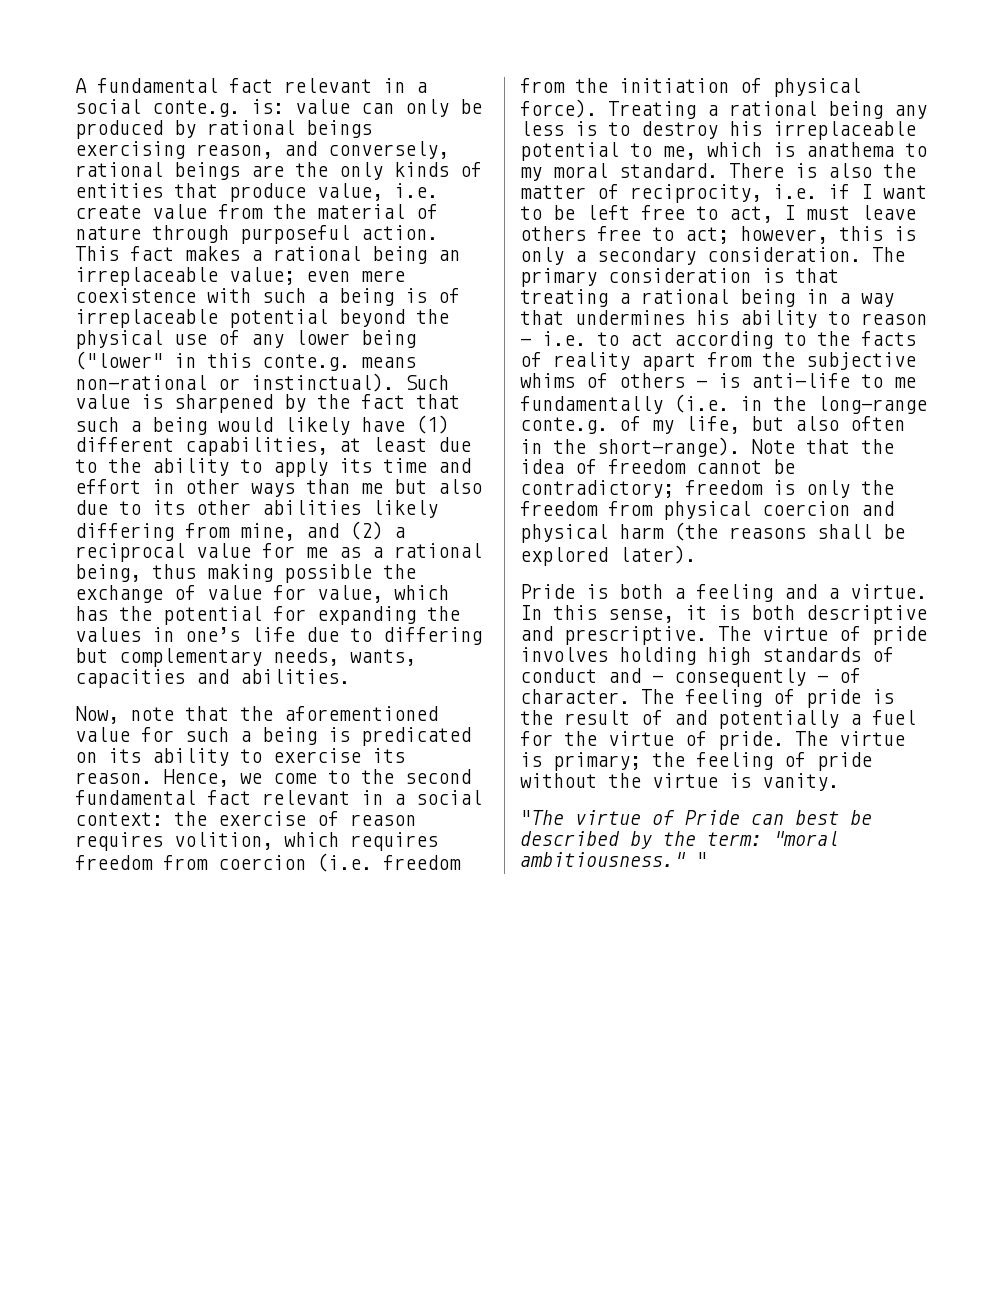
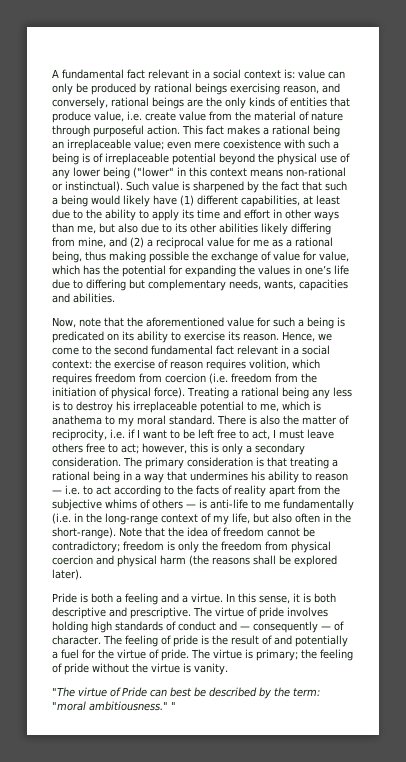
[152,100,240,117] conte.g. -> [244,70,281,79] context
[262,354,350,371] conte.g. -> [210,168,247,177] context
[361,483,383,494] me -> [77,225,96,234] me,
[520,417,608,434] conte.g. -> [161,514,198,523] context

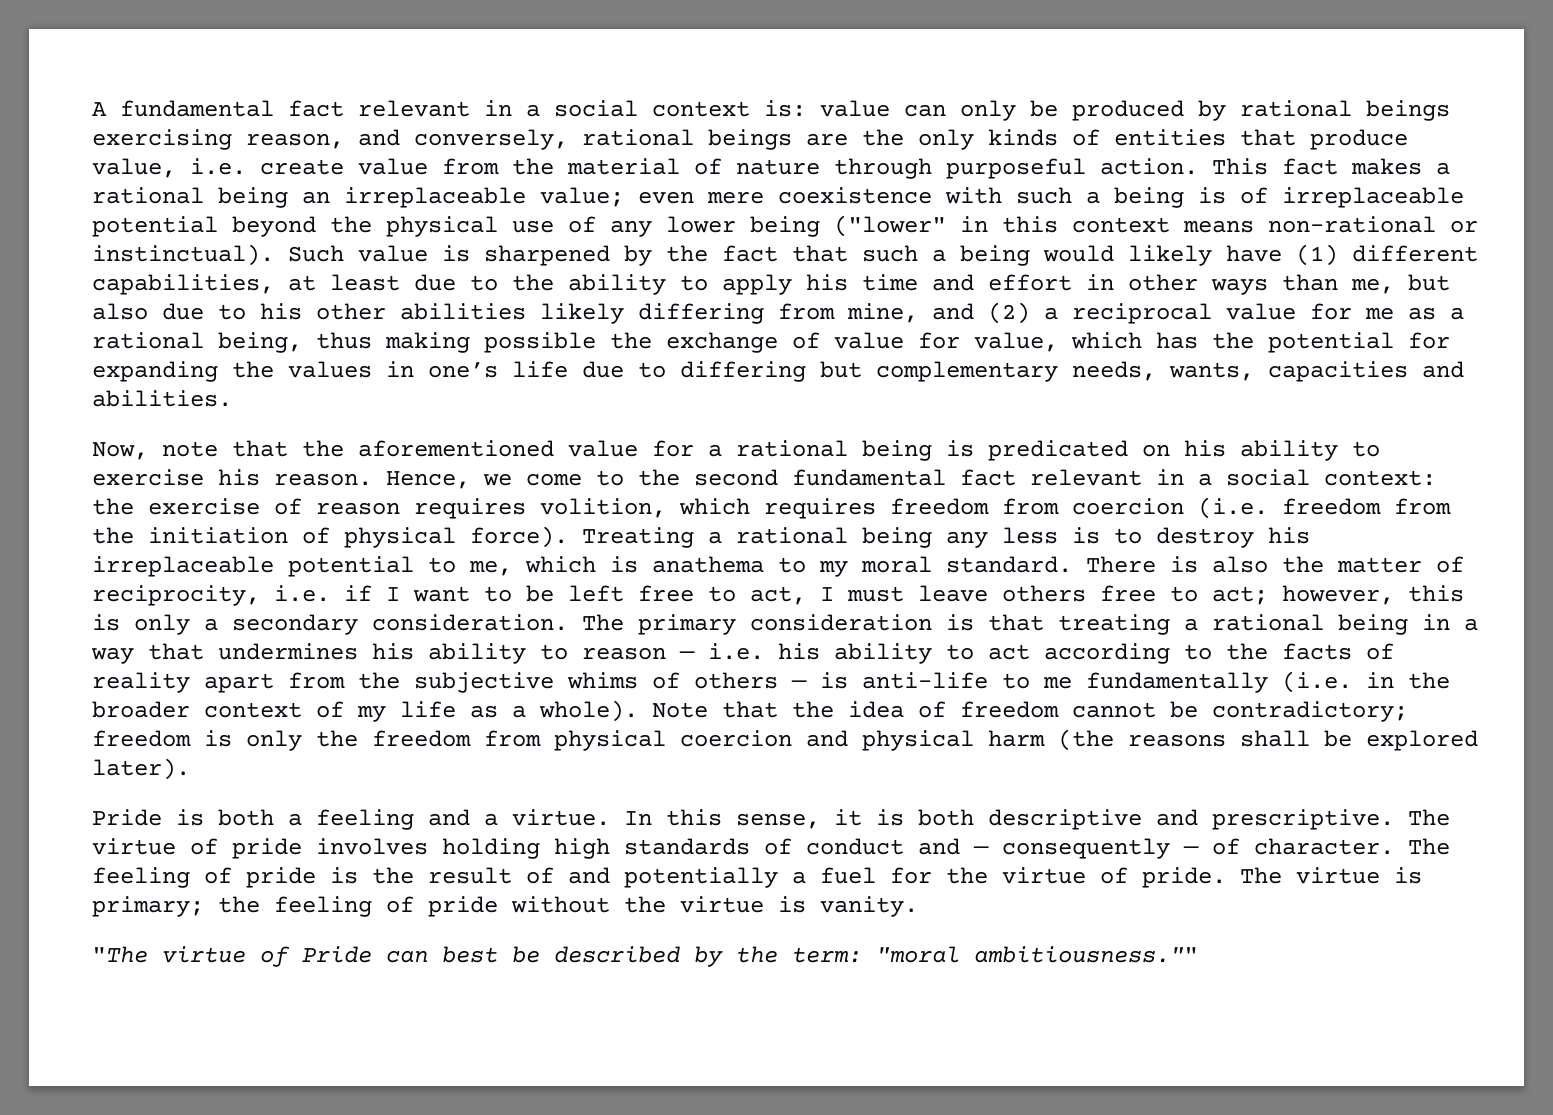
[182,209,194,219] its -> [806,274,848,291] his
[175,223,187,233] its -> [260,303,302,320] his
[273,317,304,327] such a -> [708,440,848,457] a rational
[122,331,134,341] its -> [1184,440,1226,457] his
[228,331,240,341] its -> [218,469,260,486] his
(80, 490) none -> [778,643,932,664] his ability
[105,513,158,525] long-range -> [92,701,190,718] broader
[232,513,351,524] [52,527,116,539] life, but also often in the short-range). -> [400,700,638,722] life as a whole).
[89,701,176,711] ambitiousness." " -> [974,946,1198,963] ambitiousness.""

